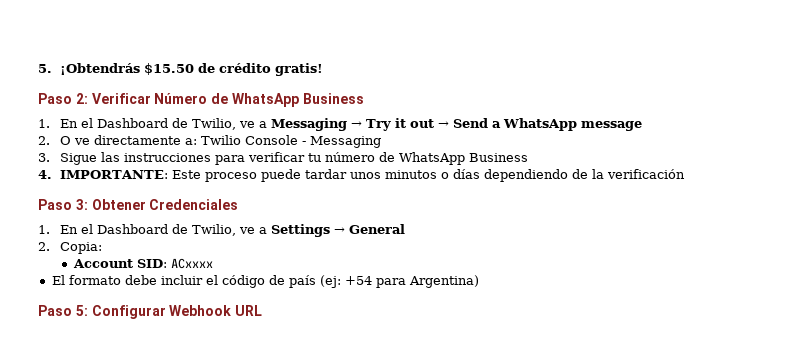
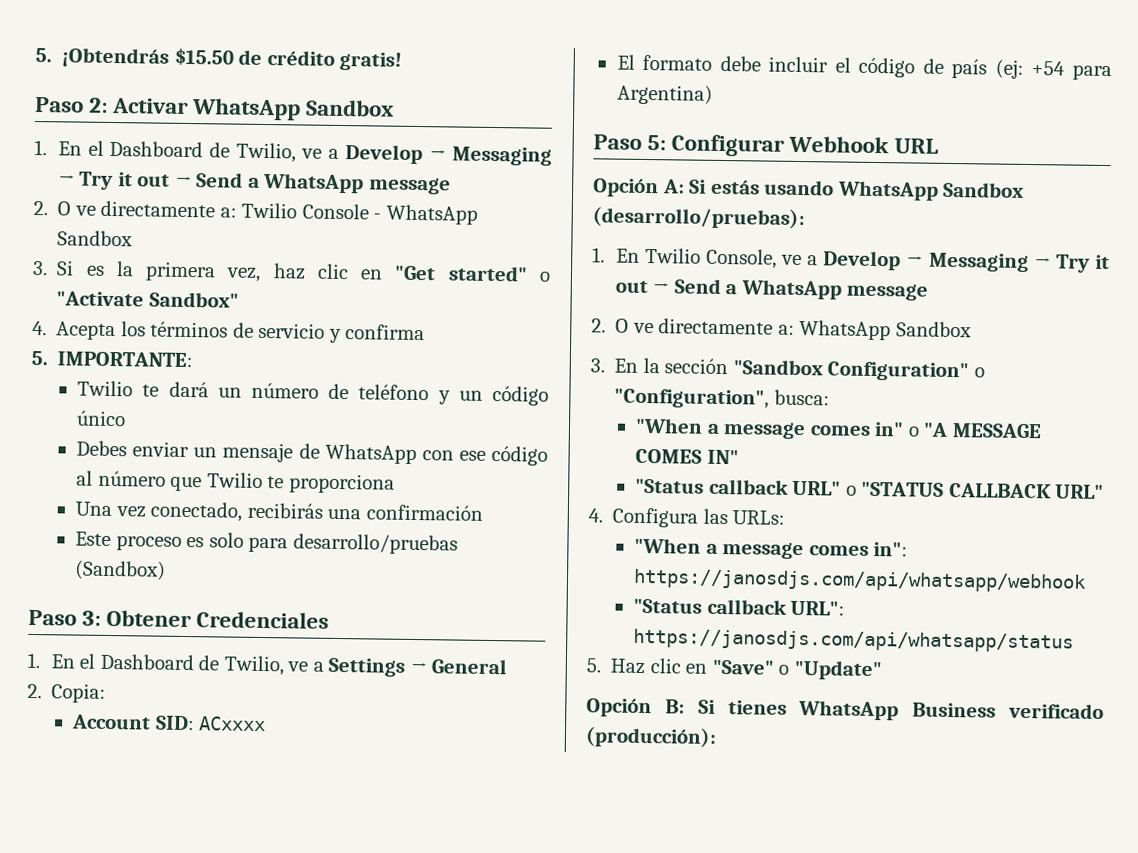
[91,93,364,107] [38,118,267,130] Verificar Número de WhatsApp Business // 1. En el Dashboard de Twilio, ve a -> [112,97,395,121] [34,139,447,165] Activar WhatsApp Sandbox // 1. En el Dashboard de Twilio, ve a Develop →
[309,136,381,148] [38,152,528,165] [38,169,685,182] Messaging // 3. Sigue las instrucciones para verificar tu número de WhatsApp Business // 4. IMPORTANTE: Este proceso puede tardar unos minutos o días dependiendo de la verificación -> [385,204,478,225] [57,230,134,247] [32,260,551,282] [56,291,239,308] [32,320,426,344] [31,350,194,368] [77,380,550,406] [76,410,127,427] [76,440,548,466] [76,470,395,494] [75,501,483,522] [75,531,458,555] [74,560,167,581] WhatsApp Sandbox // 3. Si es la primera vez, haz clic en "Get started" o "Activate Sandbox" // 4. Acepta los términos de servicio y confirma // 5. IMPORTANTE: // Twilio te dará un número de teléfono y un código único // Debes enviar un mensaje de WhatsApp con ese código al número que Twilio te proporciona // Una vez conectado, recibirás una confirmación // Este proceso es solo para desarrollo/pruebas (Sandbox)
(263, 310) none -> [593,178,1025,201] [592,206,805,230] [592,247,1110,273] [614,278,929,301] [591,318,972,341] [590,357,985,382] [614,388,830,409] [635,417,1042,440] [635,448,739,465] [635,478,1105,500] [588,507,786,528] [634,537,909,560] [633,568,1088,593] [633,598,846,616] [633,628,1075,653] [586,658,882,681] [586,698,1104,721] [585,726,717,748] // Opción A: Si estás usando WhatsApp Sandbox (desarrollo/pruebas): // 1. En Twilio Console, ve a Develop → Messaging → Try it out → Send a WhatsApp message // 2. O ve directamente a: WhatsApp Sandbox // 3. En la sección "Sandbox Configuration" o "Configuration", busca: // "When a message comes in" o "A MESSAGE COMES IN" // "Status callback URL" o "STATUS CALLBACK URL" // 4. Configura las URLs: // "When a message comes in": https://janosdjs.com/api/whatsapp/webhook // "Status callback URL": https://janosdjs.com/api/whatsapp/status // 5. Haz clic en "Save" o "Update" // Opción B: Si tienes WhatsApp Business verificado (producción):

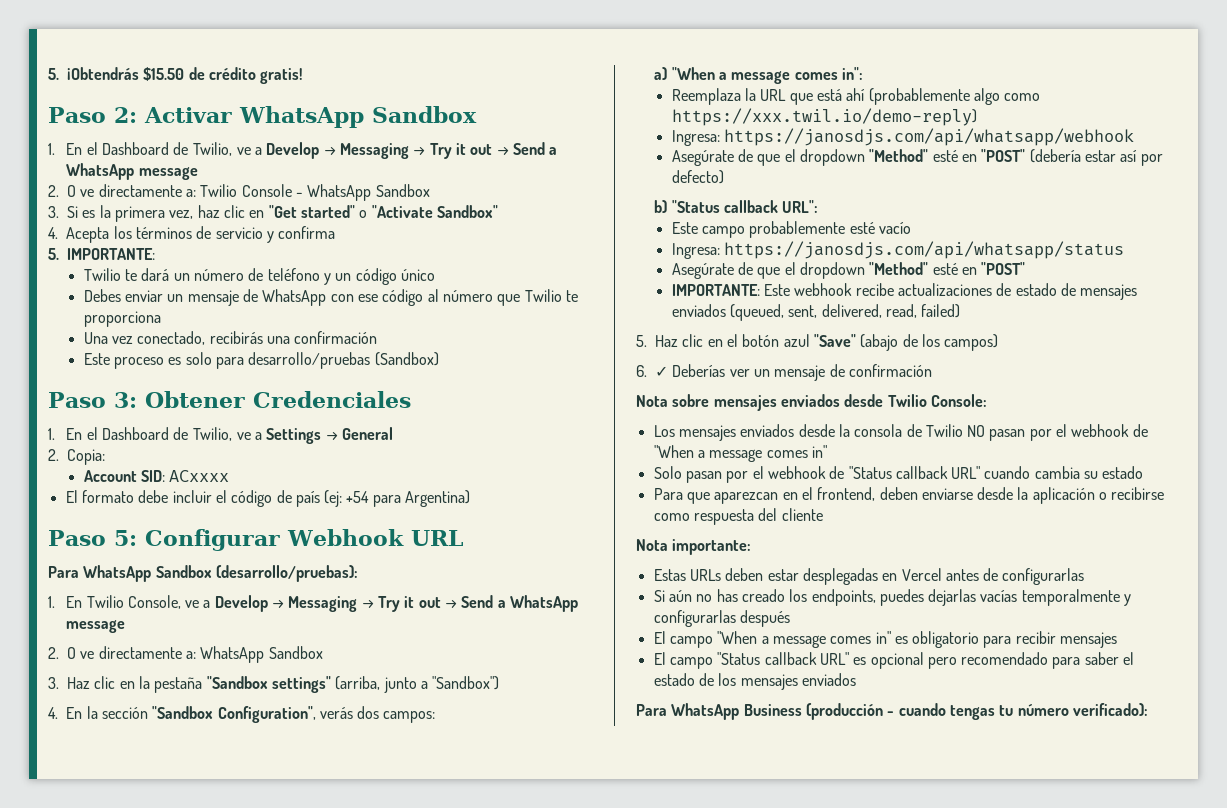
[593,178,835,198] Opción A: Si estás usando -> [48,566,79,578] Para
[614,357,985,382] [614,388,830,409] [635,417,1042,440] [635,448,739,465] [635,478,1105,500] [588,507,786,528] [634,537,909,560] [633,568,1088,593] [633,598,846,616] [633,628,1075,653] [586,658,882,681] [586,698,1104,721] [585,726,717,748] En la sección "Sandbox Configuration" o "Configuration", busca: // "When a message comes in" o "A MESSAGE COMES IN" // "Status callback URL" o "STATUS CALLBACK URL" // 4. Configura las URLs: // "When a message comes in": https://janosdjs.com/api/whatsapp/webhook // "Status callback URL": https://janosdjs.com/api/whatsapp/status // 5. Haz clic en "Save" o "Update" // Opción B: Si tienes WhatsApp Business verificado (producción): -> [67,676,500,693] [48,706,436,723] [654,67,863,84] [671,88,1041,105] [671,108,977,126] [671,128,1135,146] [671,149,1163,166] [671,170,724,184] [654,200,819,213] [671,221,912,238] [671,241,1125,259] [671,262,1026,279] [671,283,1138,300] [671,304,961,321] [636,334,999,351] [636,364,932,381] [636,394,987,411] [653,424,1148,441] [653,445,827,462] [653,466,1144,483] [653,487,1165,504] [653,508,823,525] [636,539,752,555] [653,568,1085,585] [653,589,1132,606] [653,610,790,627] [653,631,1118,648] [653,652,1135,669] [653,673,856,690] [636,703,1148,720] Haz clic en la pestaña "Sandbox settings" (arriba, junto a "Sandbox") // 4. En la sección "Sandbox Configuration", verás dos campos: // a) "When a message comes in": // Reemplaza la URL que está ahí (probablemente algo como https://xxx.twil.io/demo-reply) // Ingresa: https://janosdjs.com/api/whatsapp/webhook // Asegúrate de que el dropdown "Method" esté en "POST" (debería estar así por defecto) // b) "Status callback URL": // Este campo probablemente esté vacío // Ingresa: https://janosdjs.com/api/whatsapp/status // Asegúrate de que el dropdown "Method" esté en "POST" // IMPORTANTE: Este webhook recibe actualizaciones de estado de mensajes enviados (queued, sent, delivered, read, failed) // 5. Haz clic en el botón azul "Save" (abajo de los campos) // 6. ✓ Deberías ver un mensaje de confirmación // Nota sobre mensajes enviados desde Twilio Console: // Los mensajes enviados desde la consola de Twilio NO pasan por el webhook de "When a message comes in" // Solo pasan por el webhook de "Status callback URL" cuando cambia su estado // Para que aparezcan en el frontend, deben enviarse desde la aplicación o recibirse como respuesta del cliente // Nota importante: // Estas URLs deben estar desplegadas en Vercel antes de configurarlas // Si aún no has creado los endpoints, puedes dejarlas vacías temporalmente y configurarlas después // El campo "When a message comes in" es obligatorio para recibir mensajes // El campo "Status callback URL" es opcional pero recomendado para saber el estado de los mensajes enviados // Para WhatsApp Business (producción - cuando tengas tu número verificado):

